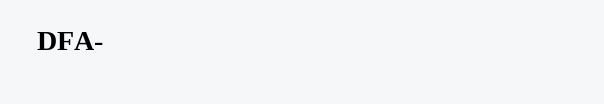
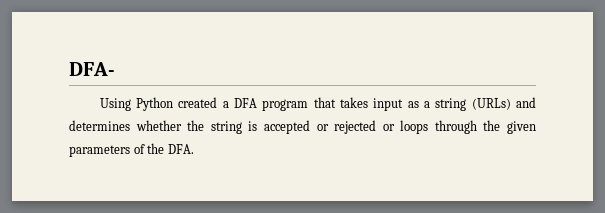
(103, 41) none -> [99,97,536,111] [69,120,536,134] [69,143,194,157] // Using Python created a DFA program that takes input as a string (URLs) and determines whether the string is accepted or rejected or loops through the given parameters of the DFA.

